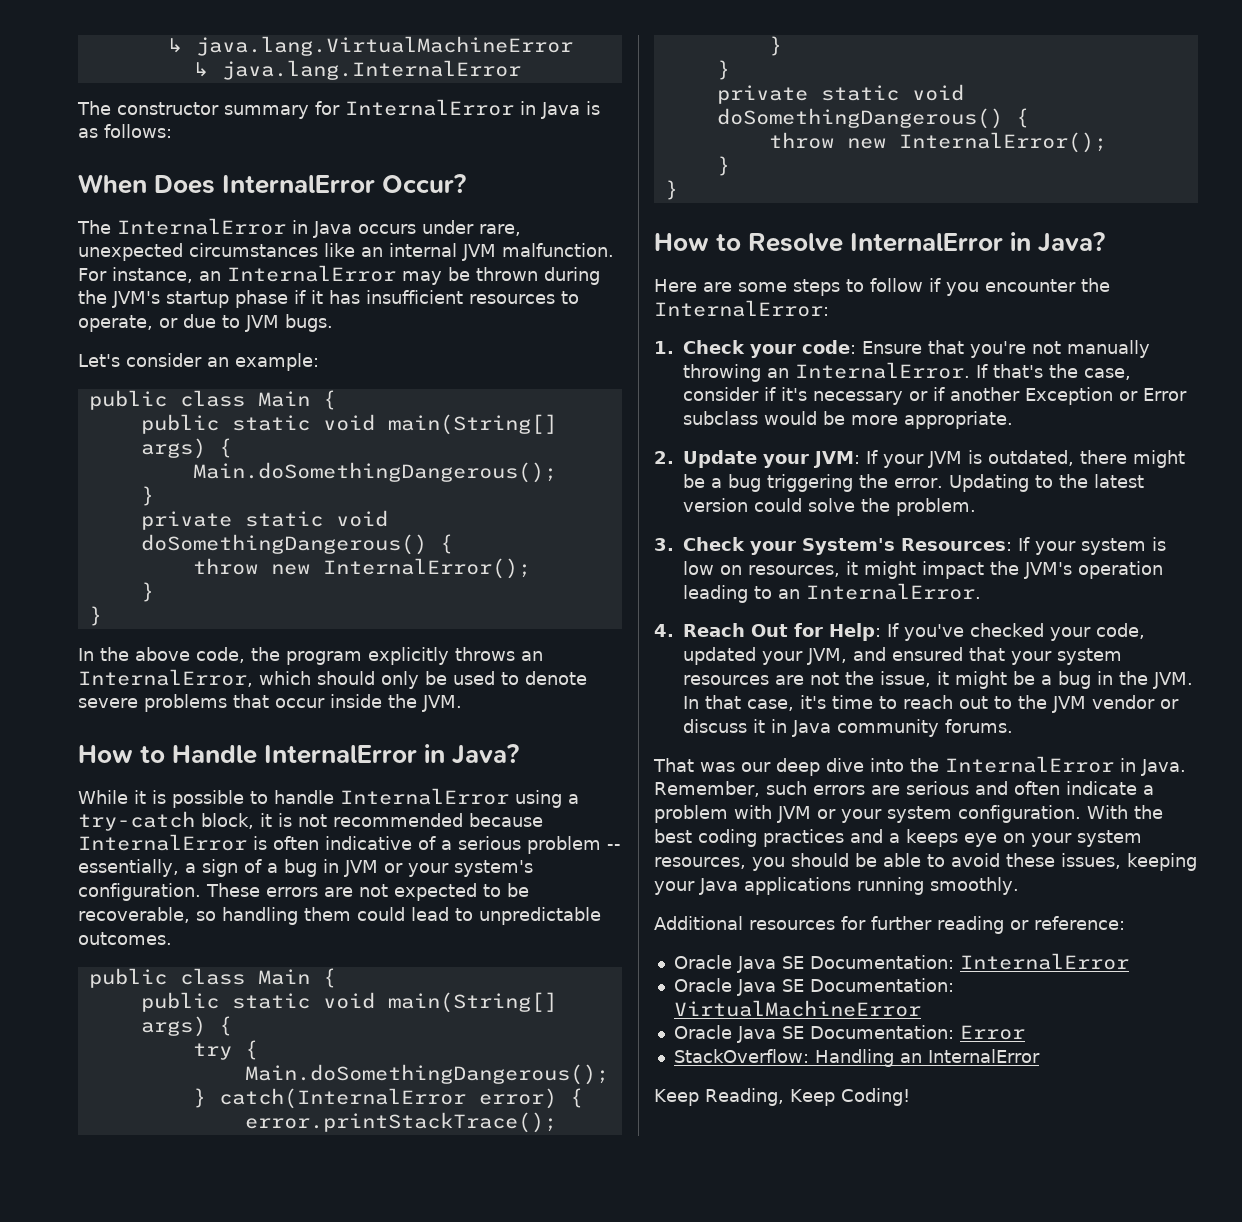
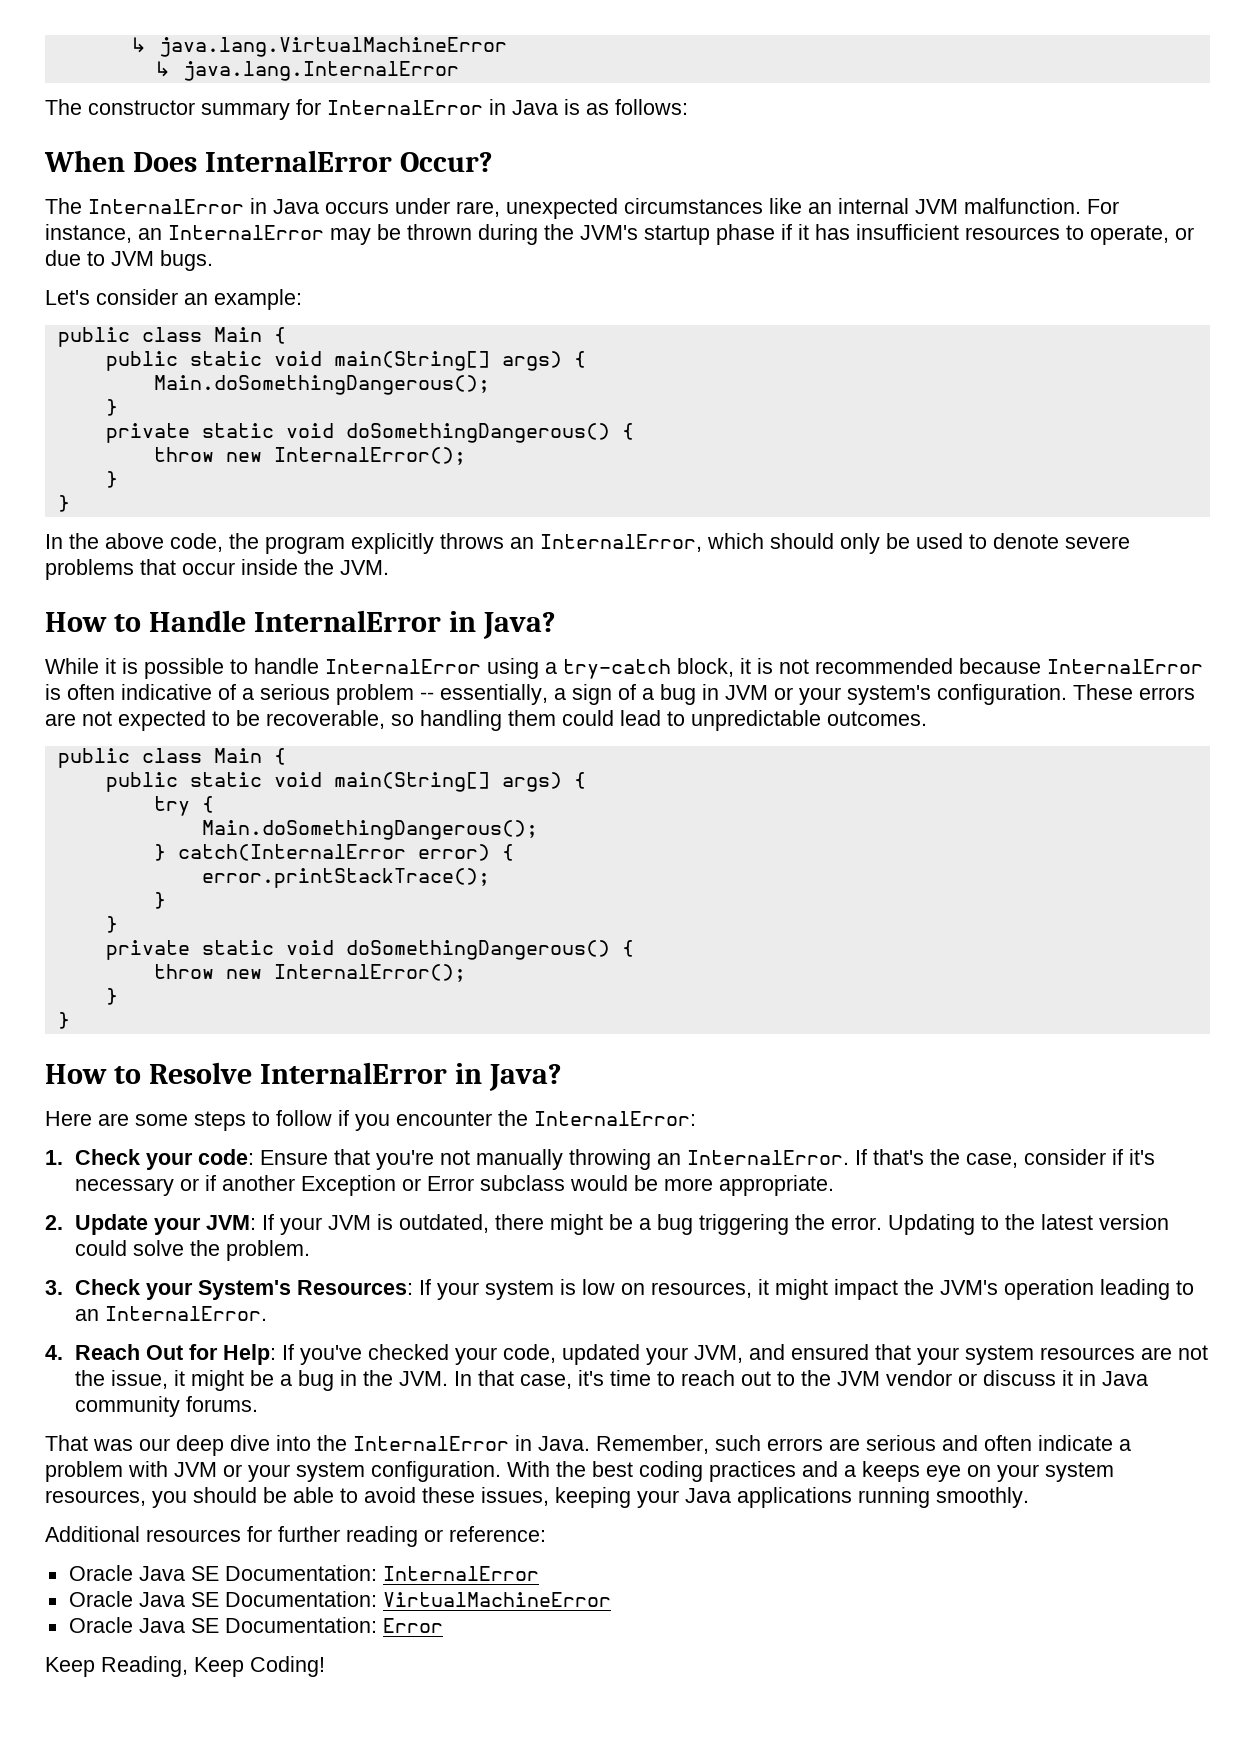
[673,1049,1040,1067] // StackOverflow: Handling an InternalError -> (443, 1625) none

